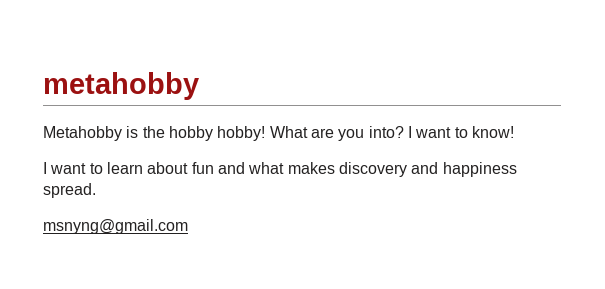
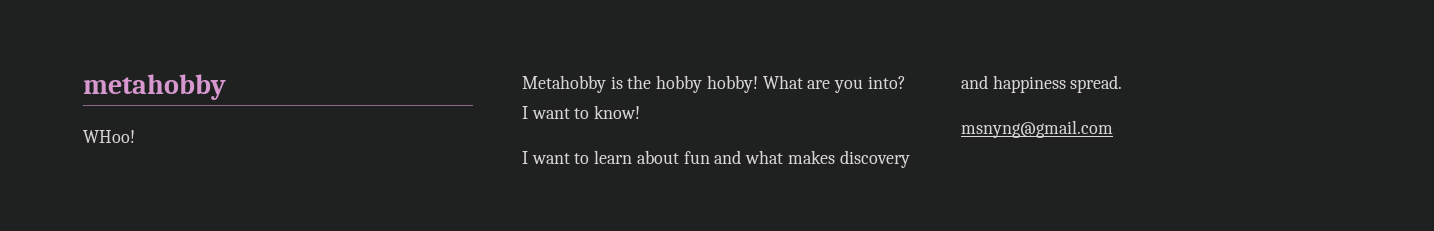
(199, 86) none -> [83,130,135,143] // WHoo!

